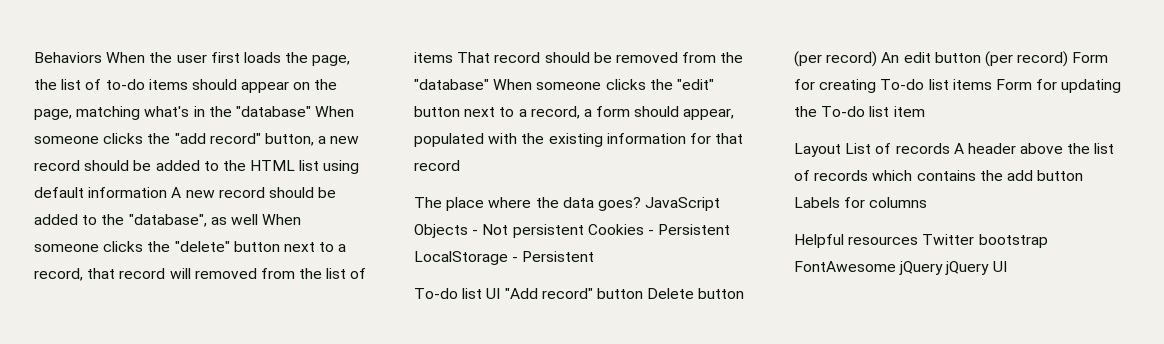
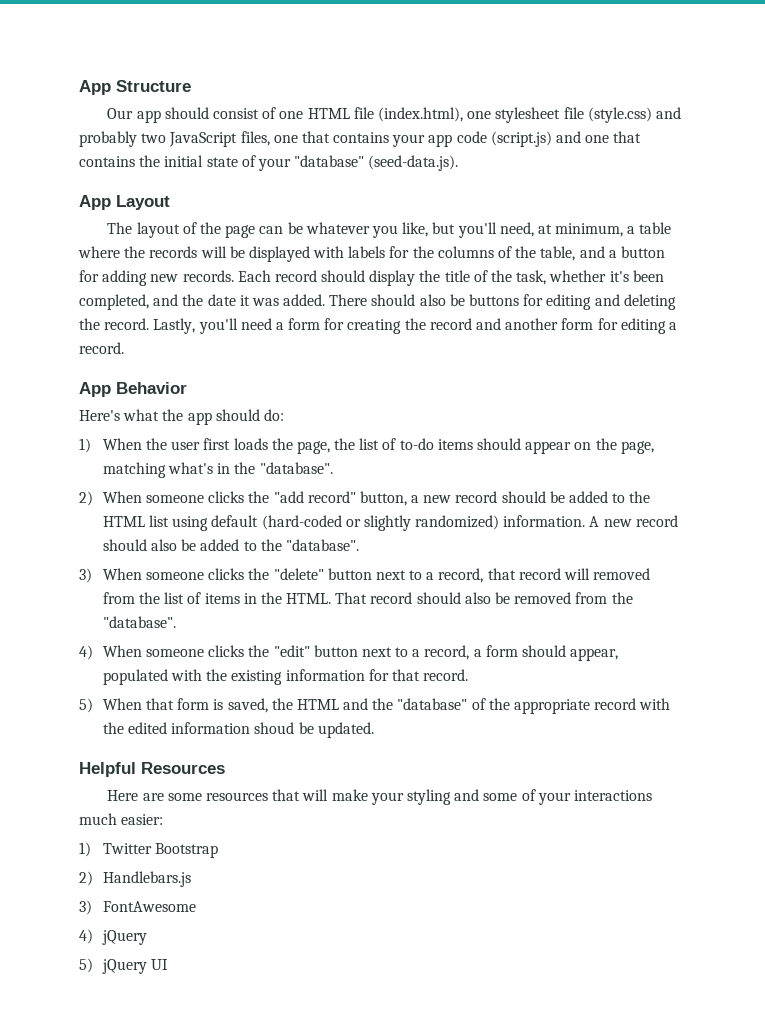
[34,52,102,63] Behaviors -> [79,80,191,95] [107,107,681,123] [79,131,642,147] [79,155,459,171] [79,195,170,210] [107,222,672,238] [78,246,665,262] [79,270,664,286] [79,294,676,310] [79,318,677,334] [79,342,124,354] [79,382,187,397] [79,409,284,425] [79,438,91,453] App Structure // Our app should consist of one HTML file (index.html), one stylesheet file (style.css) and probably two JavaScript files, one that contains your app code (script.js) and one that contains the initial state of your "database" (seed-data.js). // App Layout // The layout of the page can be whatever you like, but you'll need, at minimum, a table where the records will be displayed with labels for the columns of the table, and a button for adding new records. Each record should display the title of the task, whether it's been completed, and the date it was added. There should also be buttons for editing and deleting the record. Lastly, you'll need a form for creating the record and another form for editing a record. // App Behavior // Here's what the app should do: // 1)
[235,106,311,117] "database" -> [259,462,333,474] [79,491,93,506] "database". // 2)
[88,187,168,198] information -> [261,515,586,531] (hard-coded or slightly randomized) information.
[318,187,337,198] [34,214,258,227] be added to the "database", as well -> [150,539,359,551] [79,568,92,583] also be added to the "database". // 3)
(453, 57) none -> [243,592,332,604] in the HTML.
(590, 57) none -> [464,592,491,604] also
[414,79,489,90] "database" -> [102,616,176,628] [79,645,93,660] "database". // 4)
[414,160,460,171] [414,197,721,211] [414,224,731,238] [414,251,595,265] [414,288,745,299] [794,51,1109,67] [794,79,1122,93] [794,106,925,117] [794,143,1115,157] [794,170,1084,181] [794,197,928,208] [794,234,1048,248] record // The place where the data goes? JavaScript Objects - Not persistent Cookies - Persistent LocalStorage - Persistent // To-do list UI "Add record" button Delete button (per record) An edit button (per record) Form for creating To-do list items Form for updating the To-do list item // Layout List of records A header above the list of records which contains the add button Labels for columns // Helpful resources Twitter bootstrap -> [423,669,469,681] [79,698,671,714] [102,722,374,738] [79,762,225,777] [107,789,652,805] [79,813,164,825] [79,842,218,858] [79,871,191,887] [79,900,92,915] record. // 5) When that form is saved, the HTML and the "database" of the appropriate record with the edited information shoud be updated. // Helpful Resources // Here are some resources that will make your styling and some of your interactions much easier: // 1) Twitter Bootstrap // 2) Handlebars.js // 3)
[899,261,944,275] jQuery -> [79,929,147,945] [79,958,93,973] // 4) jQuery // 5)

